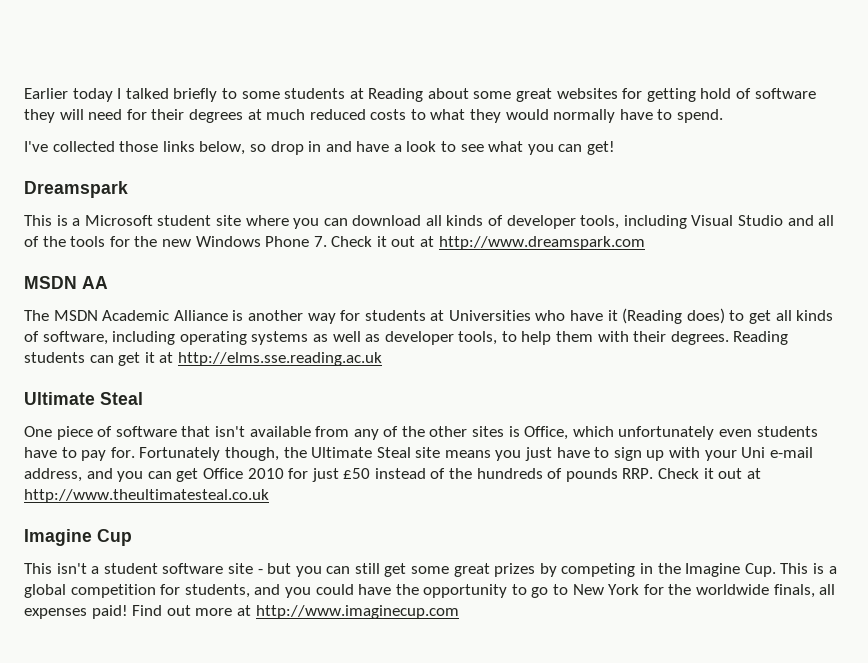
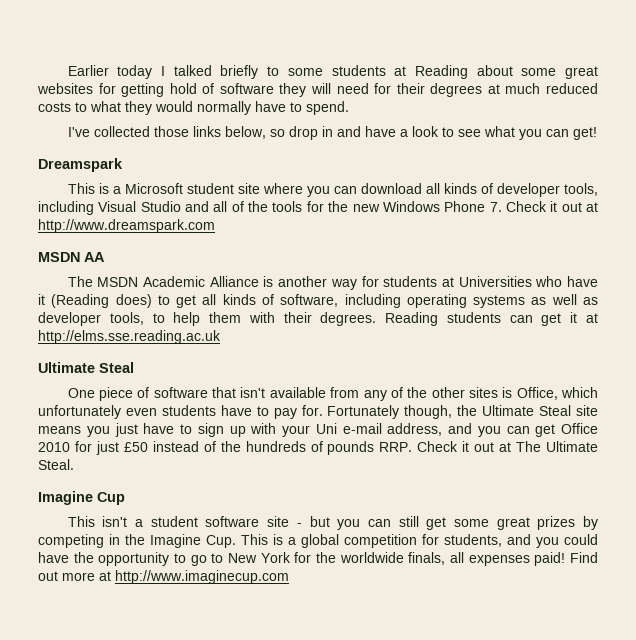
[24,489,269,503] http://www.theultimatesteal.co.uk -> [516,441,598,452] [38,459,74,470] The Ultimate Steal.

